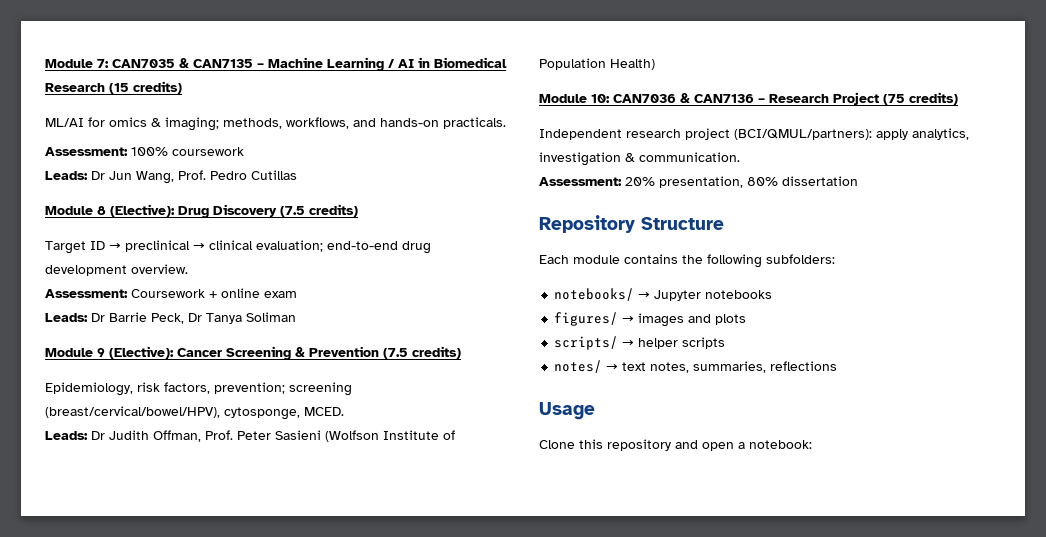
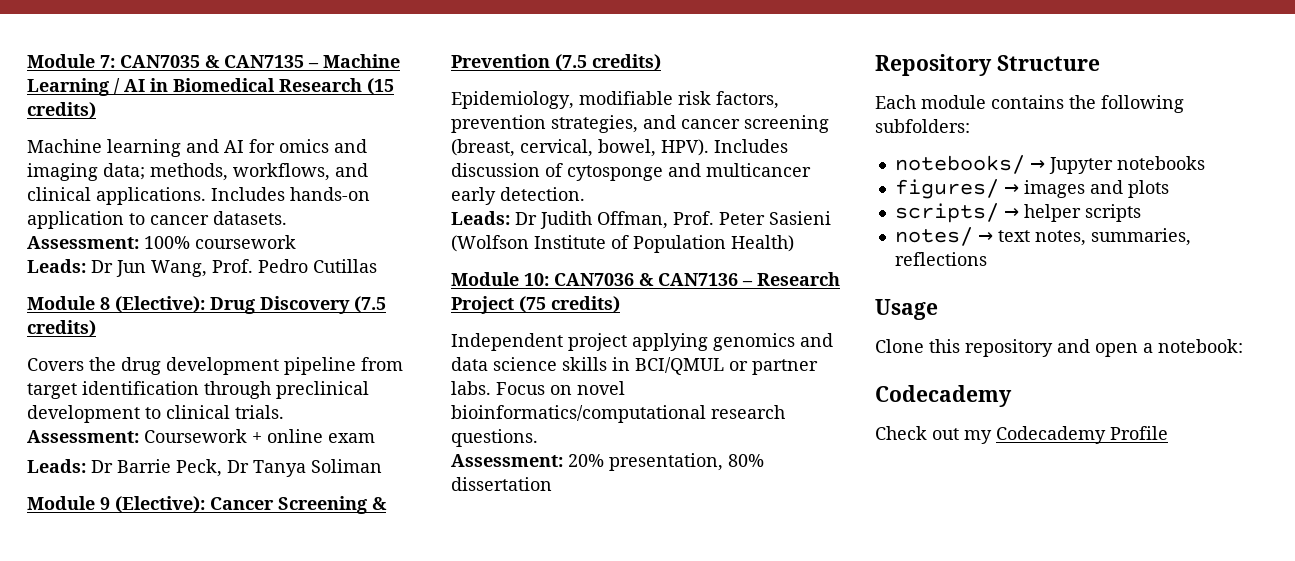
[45,117,506,131] ML/AI for omics & imaging; methods, workflows, and hands-on practicals. -> [27,139,367,157] [27,163,368,181] [27,187,370,205] [27,211,287,229] Machine learning and AI for omics and imaging data; methods, workflows, and clinical applications. Includes hands-on application to cancer datasets.
[45,240,431,254] [45,264,188,276] Target ID → preclinical → clinical evaluation; end-to-end drug development overview. -> [27,357,403,375] [27,381,369,399] [27,405,284,423] Covers the drug development pipeline from target identification through preclinical development to clinical trials.
(133, 389) none -> [579,91,673,105] modifiable
[214,382,352,396] [45,406,344,420] prevention; screening (breast/cervical/bowel/HPV), cytosponge, MCED. -> [451,115,829,133] [451,139,788,157] [451,163,811,181] [451,187,585,205] prevention strategies, and cancer screening (breast, cervical, bowel, HPV). Includes discussion of cytosponge and multicancer early detection.
[626,128,969,140] [539,152,740,166] research project (BCI/QMUL/partners): apply analytics, investigation & communication. -> [568,333,833,351] [451,357,818,375] [451,381,625,395] [451,405,785,423] [451,429,538,447] project applying genomics and data science skills in BCI/QMUL or partner labs. Focus on novel bioinformatics/computational research questions.
(812, 444) none -> [875,385,1012,407] [875,426,1168,444] // Codecademy // Check out my Codecademy Profile

